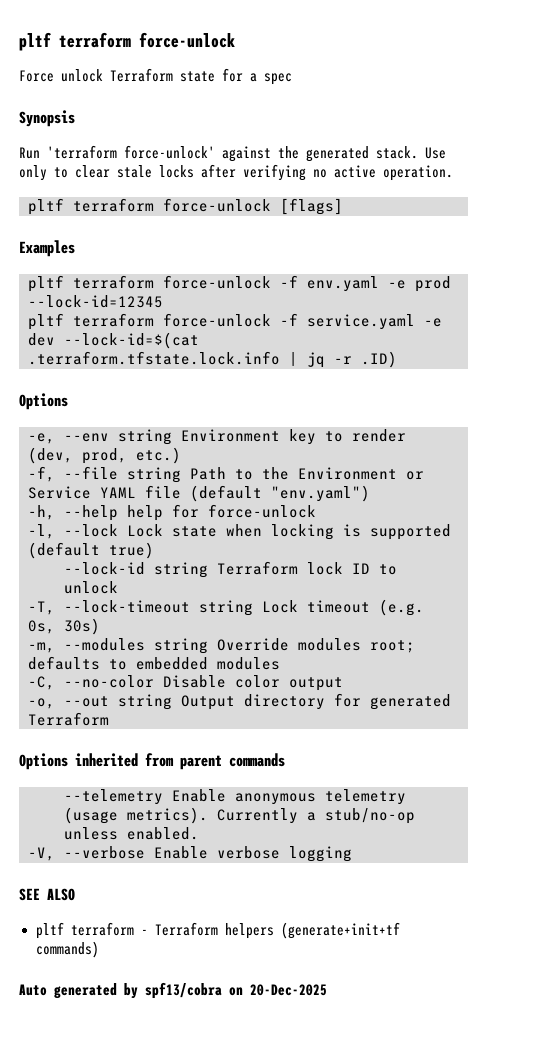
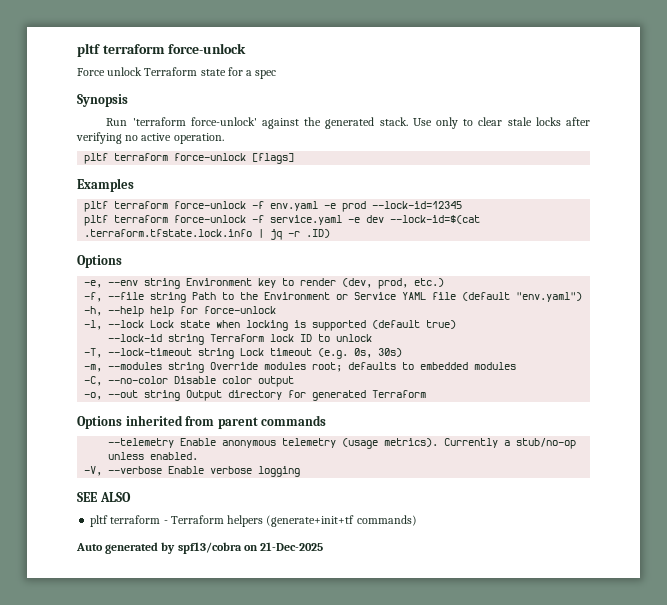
[250,984,327,996] 20-Dec-2025 -> [260,542,324,551] 21-Dec-2025

